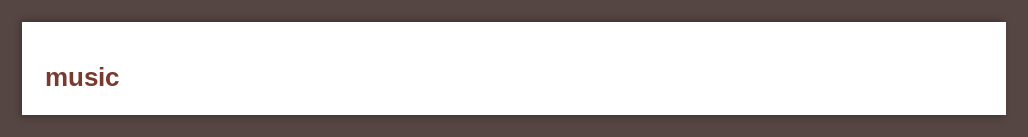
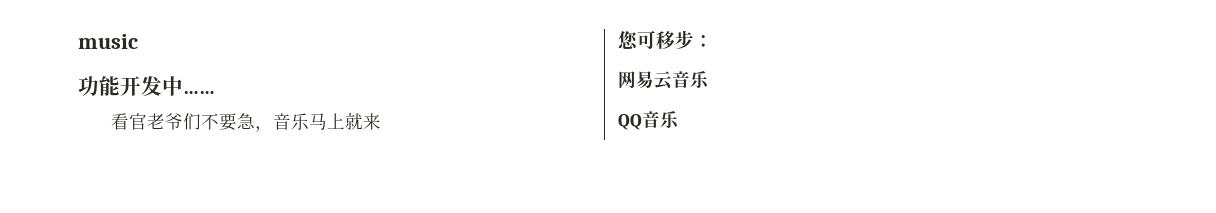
(119, 76) none -> [78,76,215,96] [110,112,381,132] [618,30,713,50] [618,71,709,90] [618,111,679,130] // 功能开发中…… // 看官老爷们不要急，音乐马上就来 // 您可移步： // 网易云音乐 // QQ音乐

